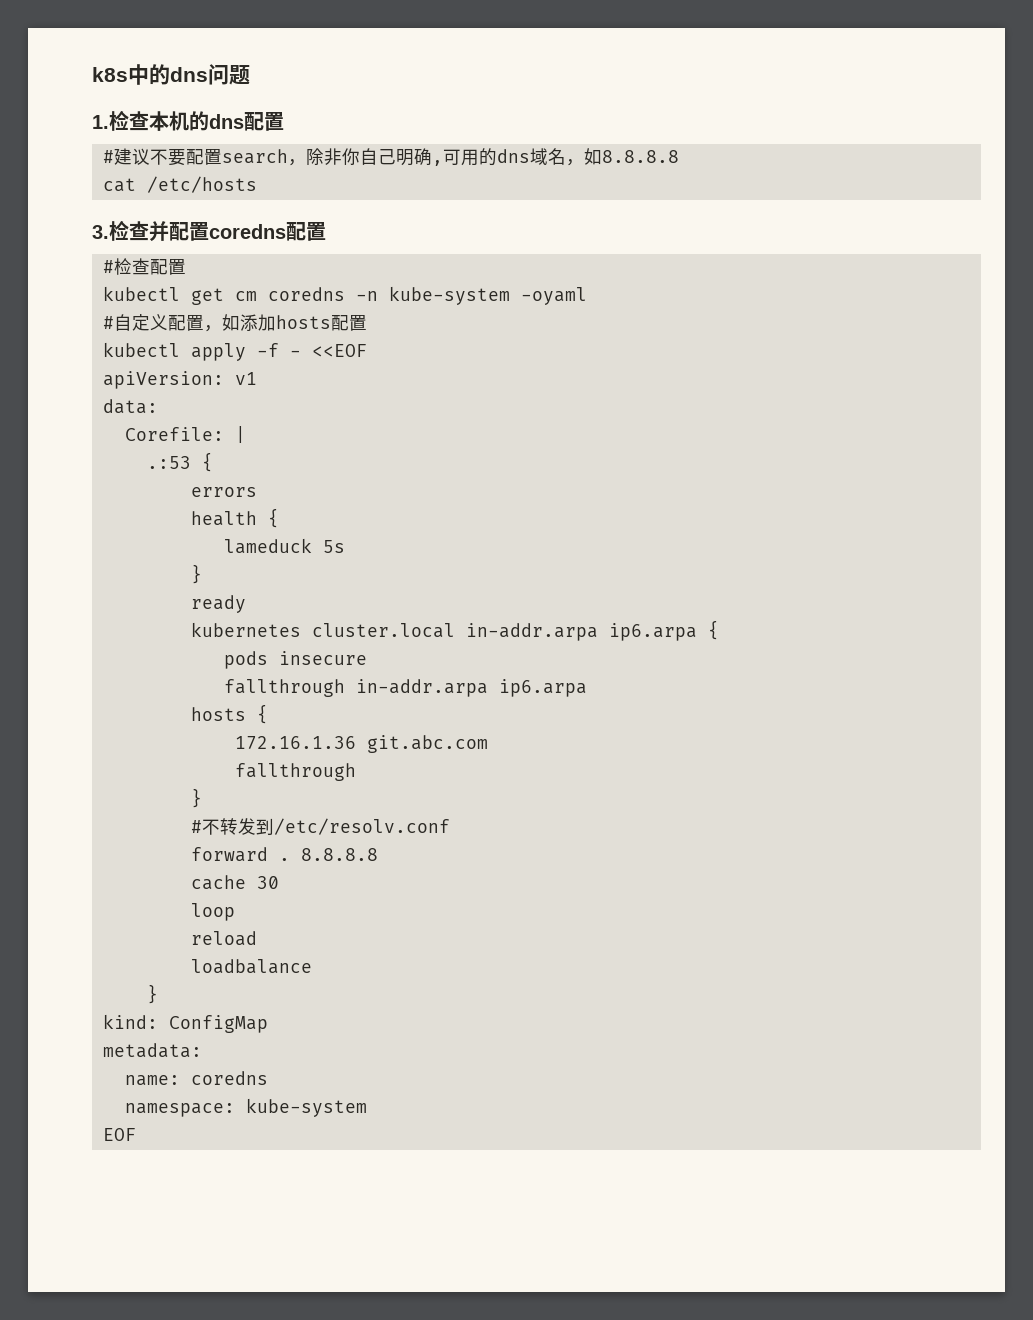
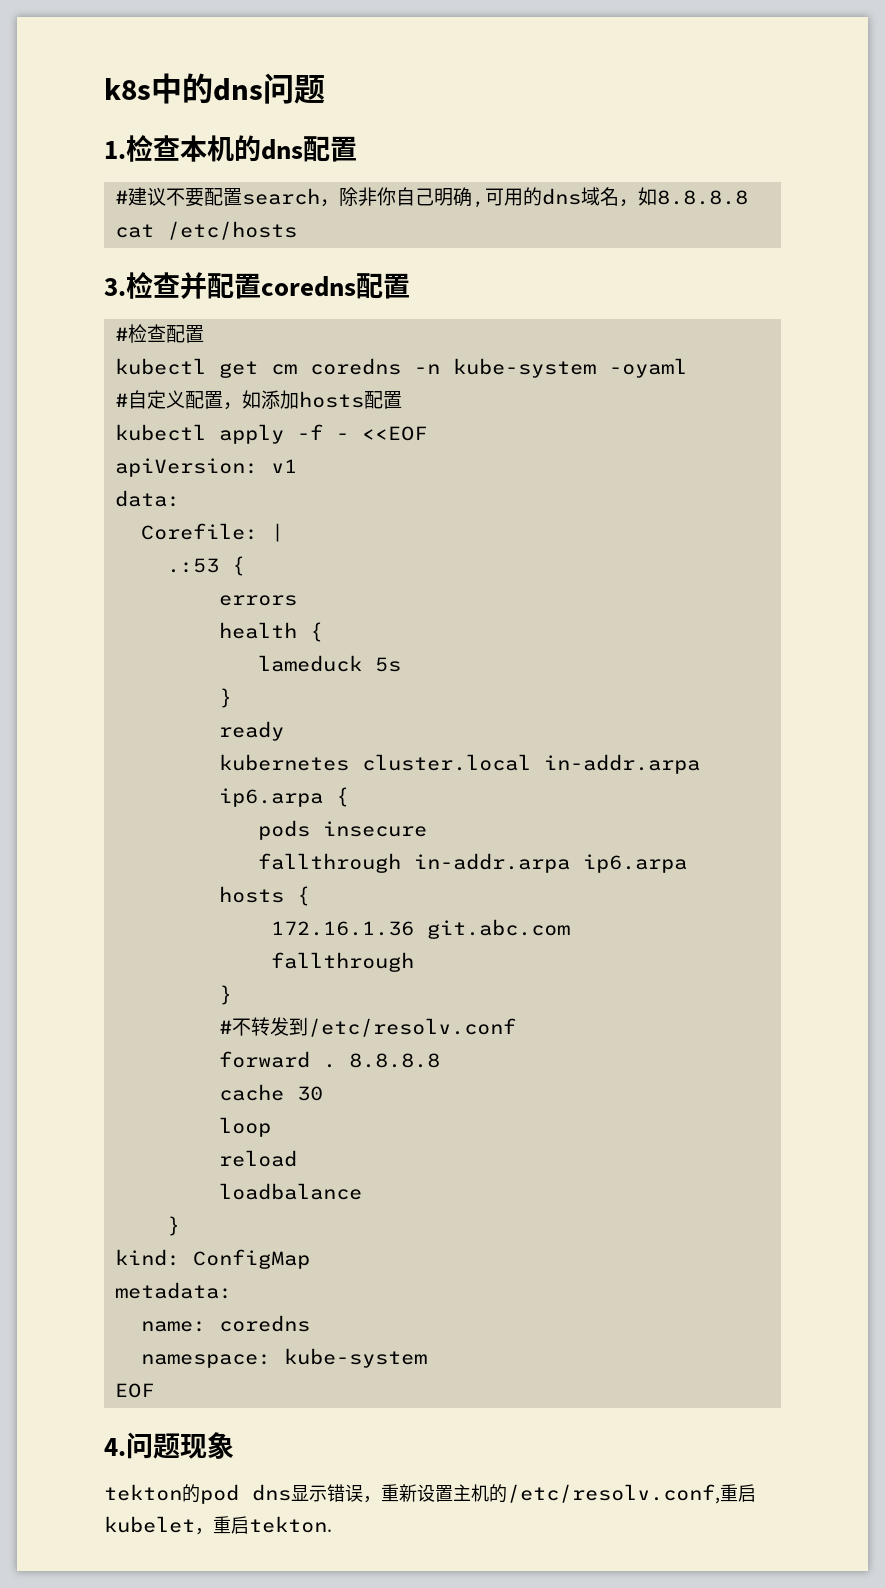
(136, 1134) none -> [104,1432,234,1459] [104,1484,756,1504] [104,1516,332,1535] // 4.问题现象 // tekton的pod dns显示错误，重新设置主机的/etc/resolv.conf,重启kubelet，重启tekton.

